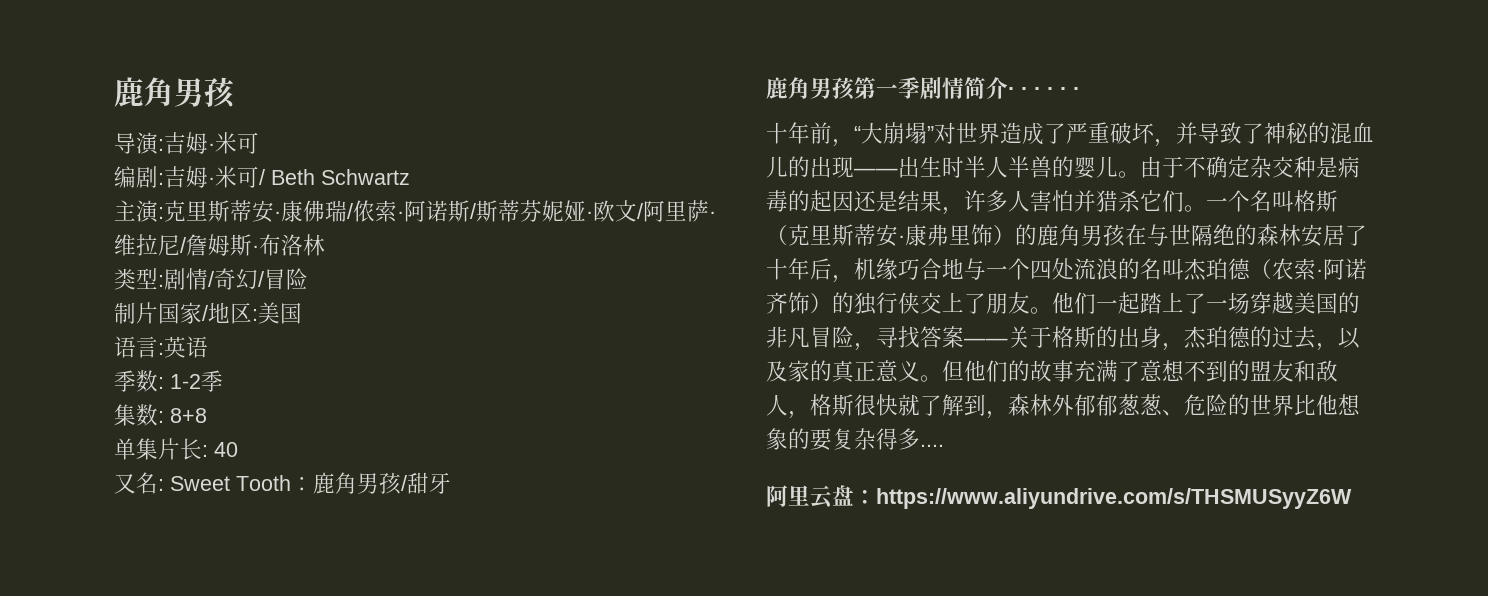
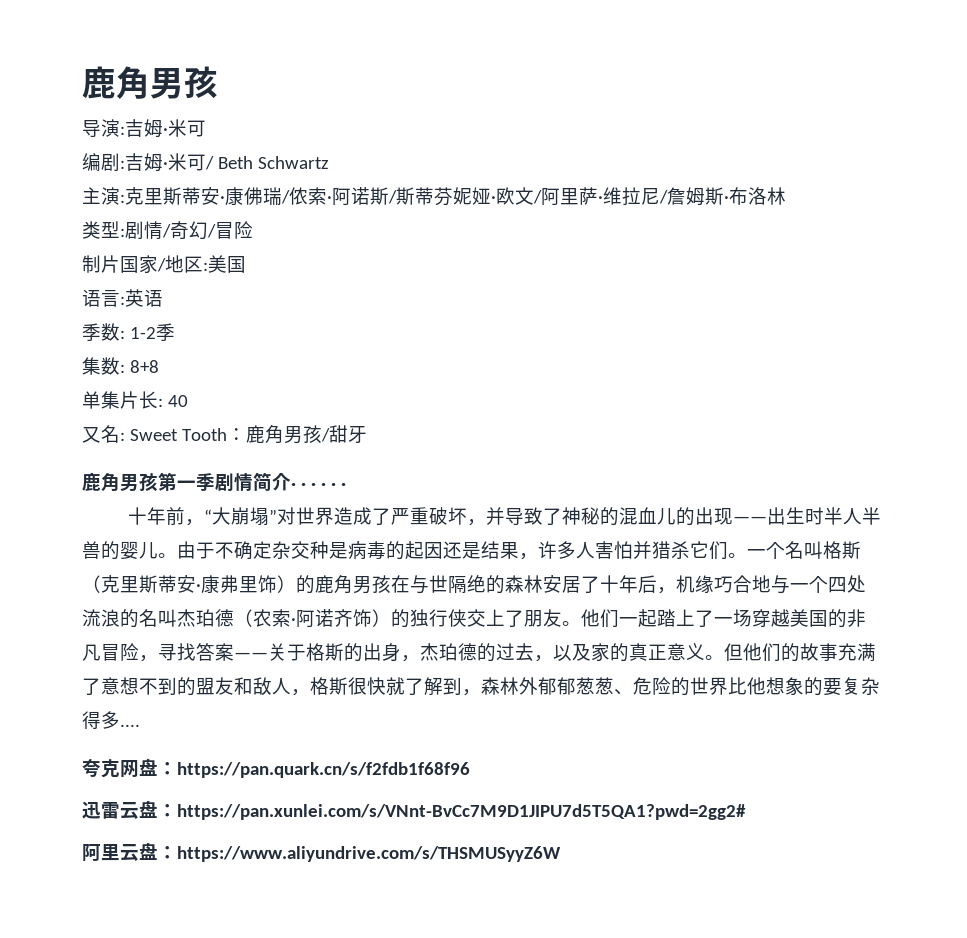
(944, 445) none -> [82,758,470,778] [82,800,746,820] // 夸克网盘：https://pan.quark.cn/s/f2fdb1f68f96 // 迅雷云盘：https://pan.xunlei.com/s/VNnt-BvCc7M9D1JIPU7d5T5QA1?pwd=2gg2#

